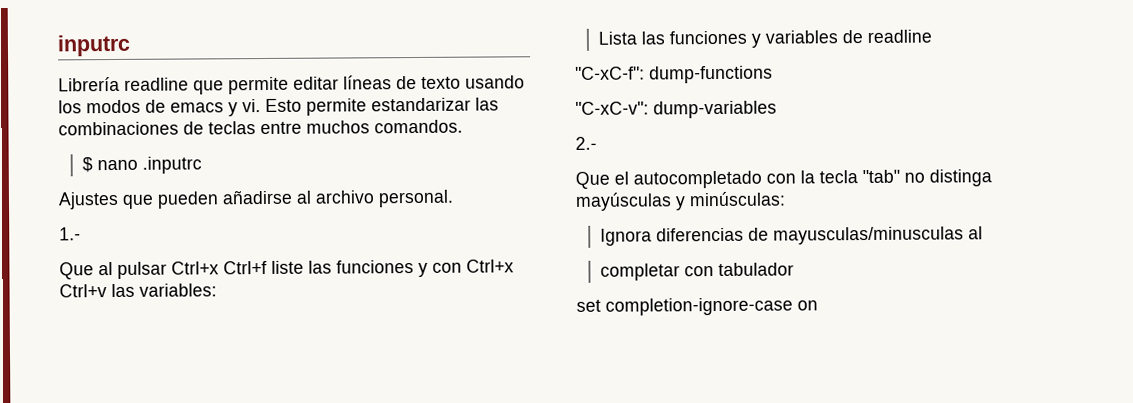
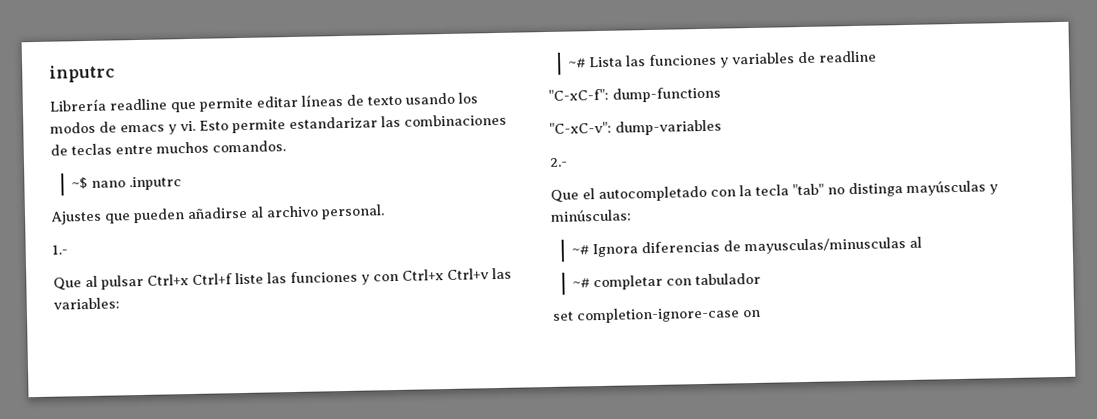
[82,157,94,173] $ -> [70,177,88,190] ~$
(217, 290) none -> [567,58,586,68] ~#
(786, 199) none -> [570,245,589,255] ~#
(984, 233) none -> [571,278,590,288] ~#

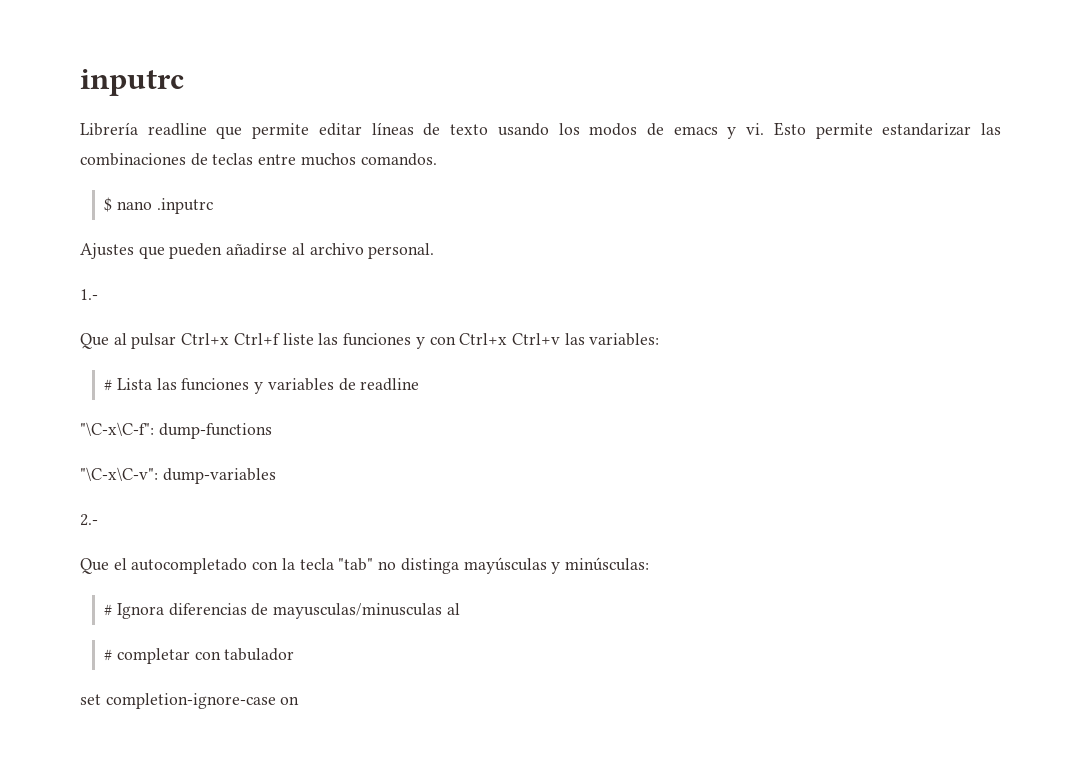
[70,177,88,190] ~$ -> [104,197,113,212] $
[567,58,586,68] ~# -> [104,379,113,391] #
[548,88,609,101] "C-xC-f": -> [80,422,154,436] "\C-x\C-f":
[549,121,612,134] "C-xC-v": -> [80,467,158,481] "\C-x\C-v":
[570,245,589,255] ~# -> [104,604,113,616] #
[571,278,590,288] ~# -> [104,649,113,661] #

